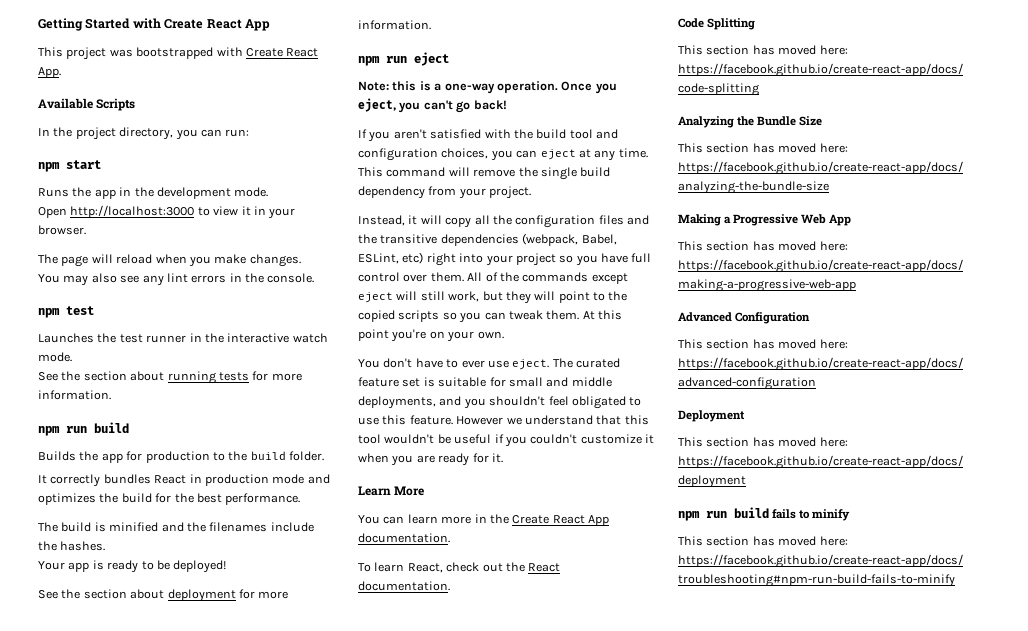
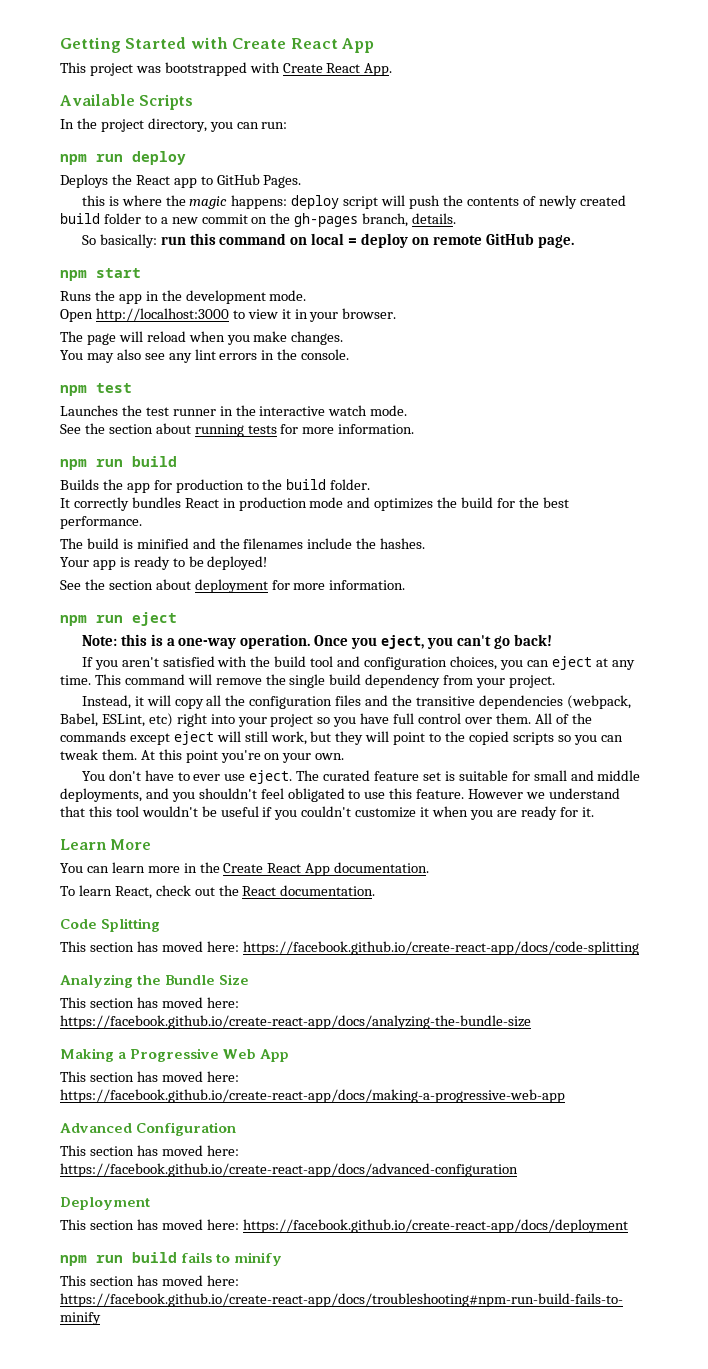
(250, 133) none -> [60,151,186,165] [60,174,302,188] [81,195,626,209] [60,213,457,227] [81,233,574,248] // npm run deploy // Deploys the React app to GitHub Pages. // this is where the magic happens: deploy script will push the contents of newly created build folder to a new commit on the gh-pages branch, details. // So basically: run this command on local = deploy on remote GitHub page.

